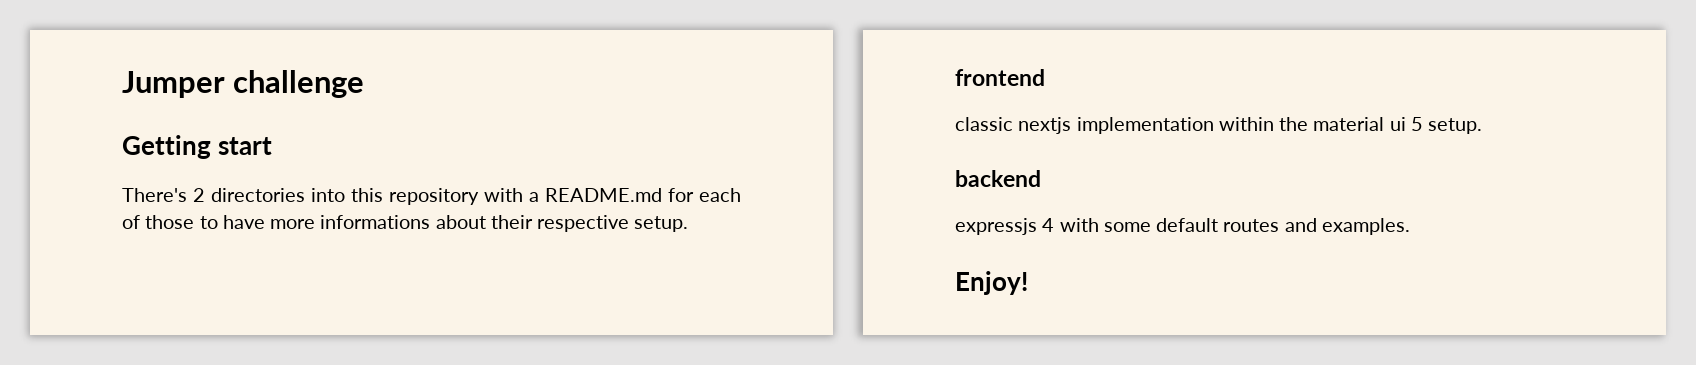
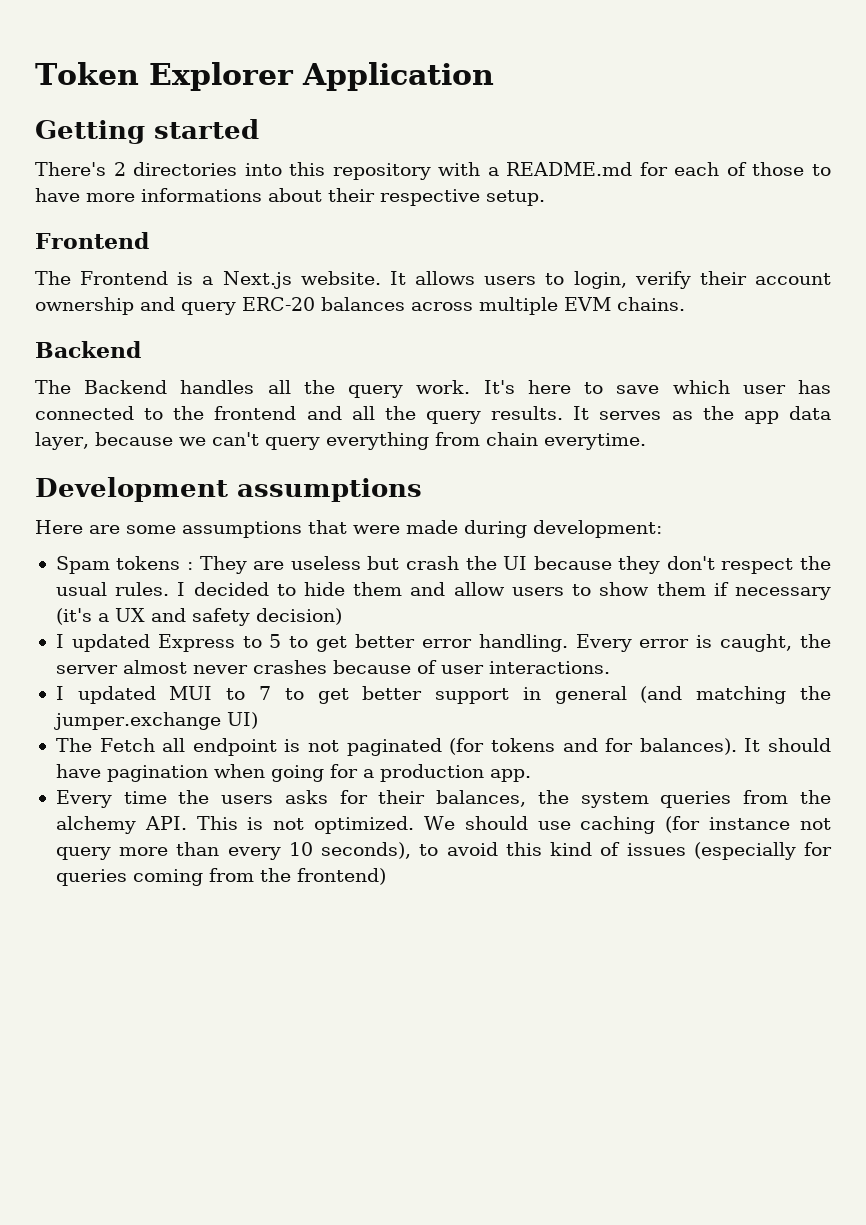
[122,70,365,98] Jumper challenge -> [35,62,494,91] Token Explorer Application
[218,137,273,155] start -> [154,119,259,139] started
[955,69,1045,86] [955,117,1483,134] [955,170,1041,187] [955,218,1410,235] [955,271,1028,295] frontend // classic nextjs implementation within the material ui 5 setup. // backend // expressjs 4 with some default routes and examples. // Enjoy! -> [35,232,149,249] [35,271,831,289] [35,297,685,315] [35,341,141,358] [35,380,832,398] [35,406,831,424] [35,432,646,450] [35,477,422,502] [35,520,662,538] [55,556,831,574] [55,582,831,600] [55,608,342,626] [55,634,832,652] [55,660,610,674] [55,686,831,704] [53,712,258,730] [55,738,832,756] [55,764,531,782] [55,790,831,808] [55,816,831,834] [55,842,833,860] [55,868,386,886] Frontend // The Frontend is a Next.js website. It allows users to login, verify their account ownership and query ERC-20 balances across multiple EVM chains. // Backend // The Backend handles all the query work. It's here to save which user has connected to the frontend and all the query results. It serves as the app data layer, because we can't query everything from chain everytime. // Development assumptions // Here are some assumptions that were made during development: // Spam tokens : They are useless but crash the UI because they don't respect the usual rules. I decided to hide them and allow users to show them if necessary (it's a UX and safety decision) // I updated Express to 5 to get better error handling. Every error is caught, the server almost never crashes because of user interactions. // I updated MUI to 7 to get better support in general (and matching the jumper.exchange UI) // The Fetch all endpoint is not paginated (for tokens and for balances). It should have pagination when going for a production app. // Every time the users asks for their balances, the system queries from the alchemy API. This is not optimized. We should use caching (for instance not query more than every 10 seconds), to avoid this kind of issues (especially for queries coming from the frontend)

